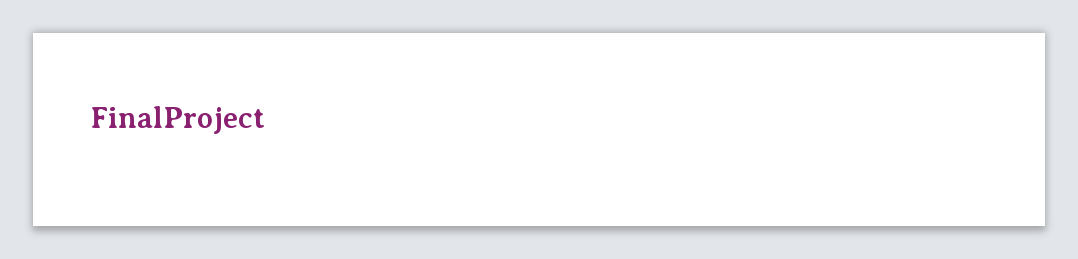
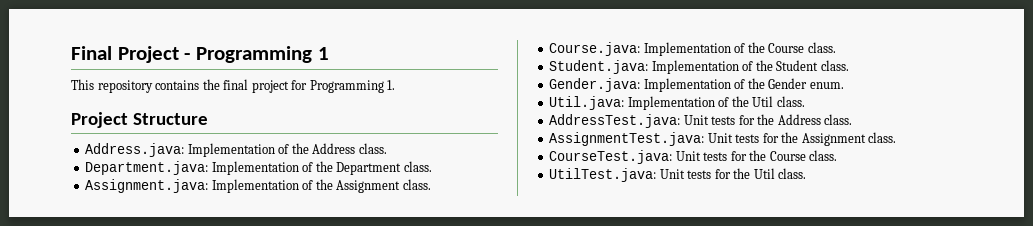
[91,106,265,134] FinalProject -> [71,46,329,63] [71,79,396,93] [71,112,208,128] [85,143,387,157] [85,161,432,175] [85,179,431,193] [549,42,836,56] [549,60,849,74] [549,78,844,92] [549,96,805,110] [549,114,853,128] [549,132,897,146] [549,150,838,164] [549,168,807,182] Final Project - Programming 1 // This repository contains the final project for Programming 1. // Project Structure // Address.java: Implementation of the Address class. // Department.java: Implementation of the Department class. // Assignment.java: Implementation of the Assignment class. // Course.java: Implementation of the Course class. // Student.java: Implementation of the Student class. // Gender.java: Implementation of the Gender enum. // Util.java: Implementation of the Util class. // AddressTest.java: Unit tests for the Address class. // AssignmentTest.java: Unit tests for the Assignment class. // CourseTest.java: Unit tests for the Course class. // UtilTest.java: Unit tests for the Util class.

